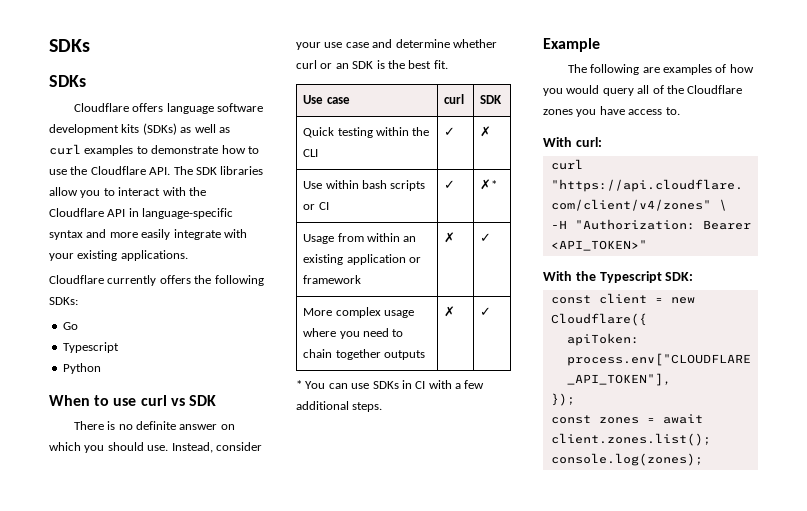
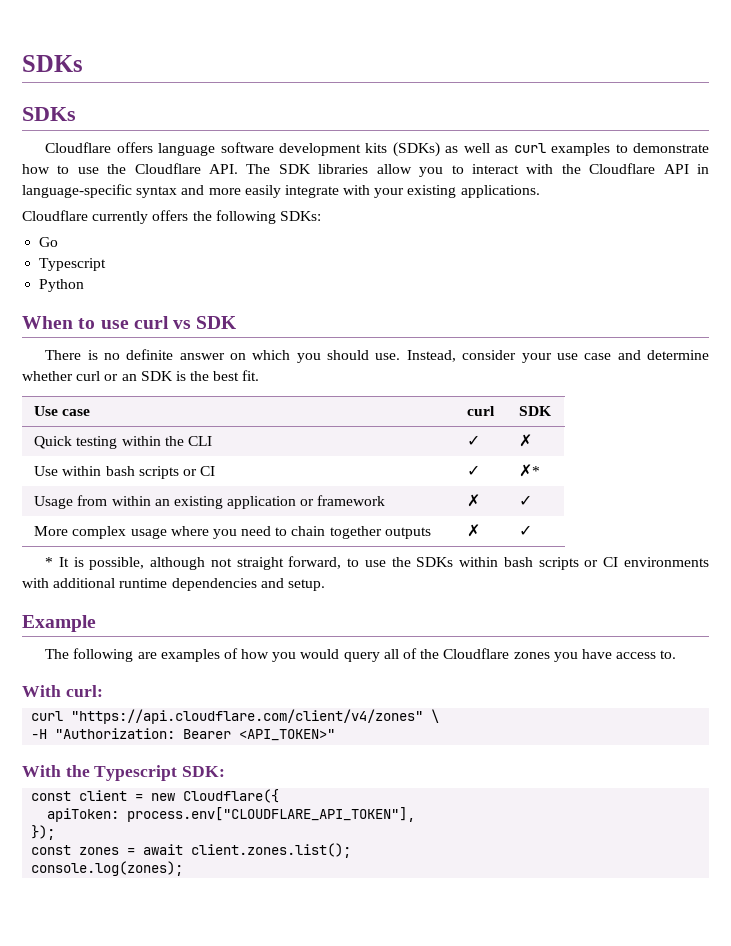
[305,380,485,389] [296,401,383,412] You can use SDKs in CI with a few additional steps. -> [58,556,710,570] [22,578,325,591] It is possible, although not straight forward, to use the SDKs within bash scripts or CI environments with additional runtime dependencies and setup.

